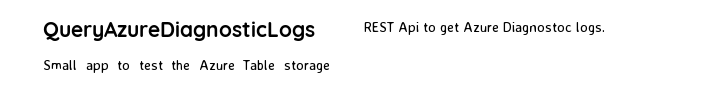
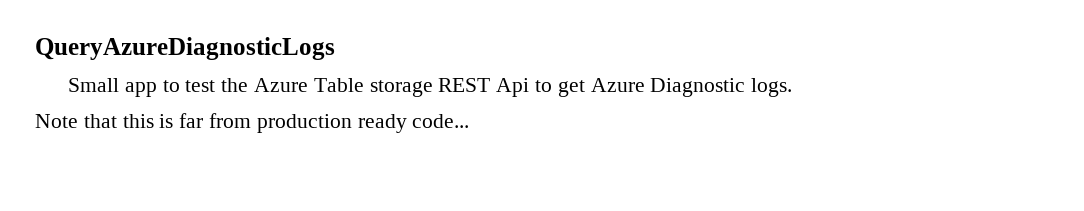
[503,22,572,35] Diagnostoc -> [650,78,746,97] Diagnostic
(605, 28) none -> [35,113,470,133] // Note that this is far from production ready code...

